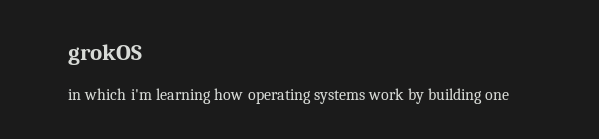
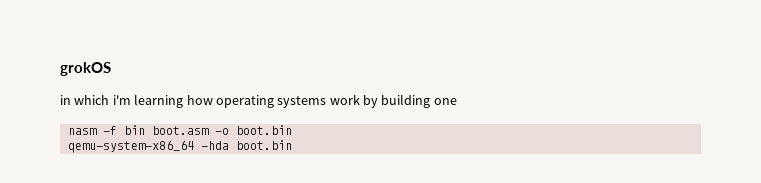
(510, 96) none -> [67,125,292,135] [67,140,292,153] // nasm -f bin boot.asm -o boot.bin // qemu-system-x86_64 -hda boot.bin

